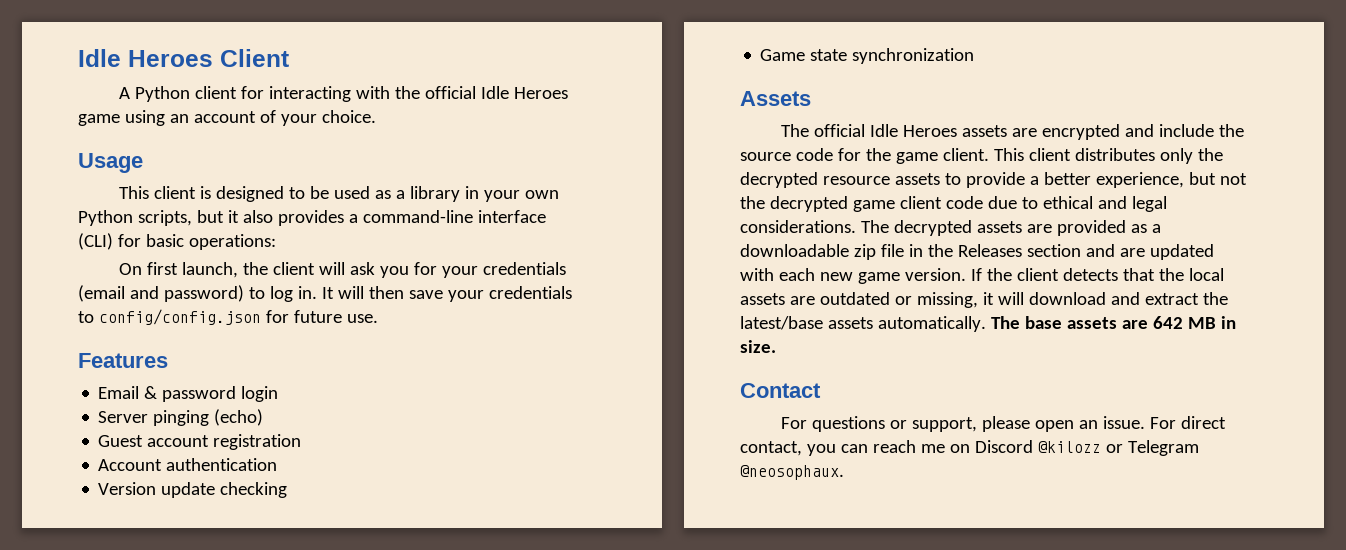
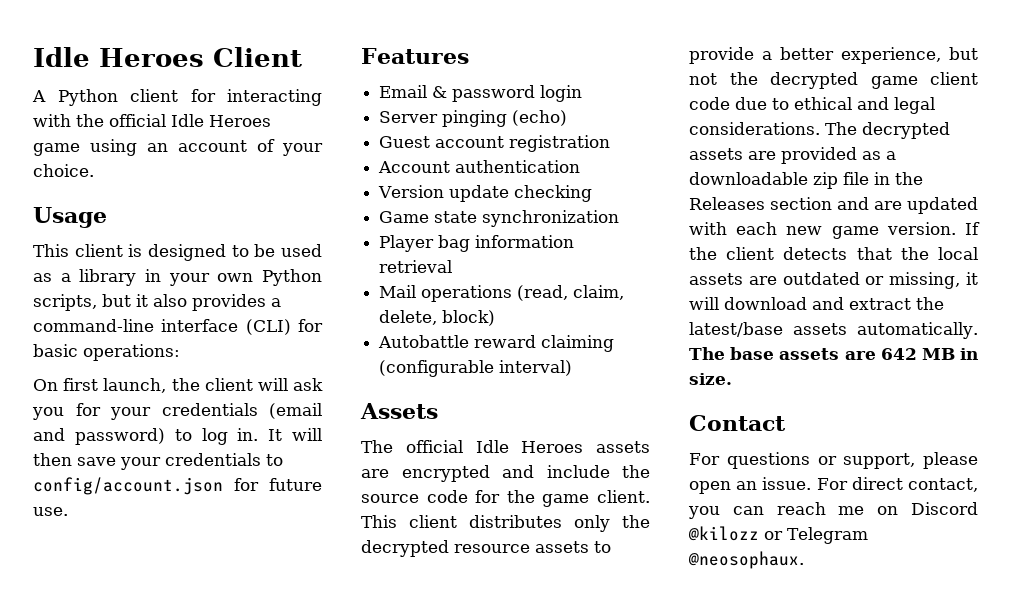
[98,309,261,325] config/config.json -> [33,477,223,495] config/account.json
(975, 56) none -> [379,235,575,252] [379,260,453,273] [379,285,625,302] [379,310,496,326] [378,335,615,352] [379,360,573,377] // Player bag information retrieval // Mail operations (read, claim, delete, block) // Autobattle reward claiming (configurable interval)

